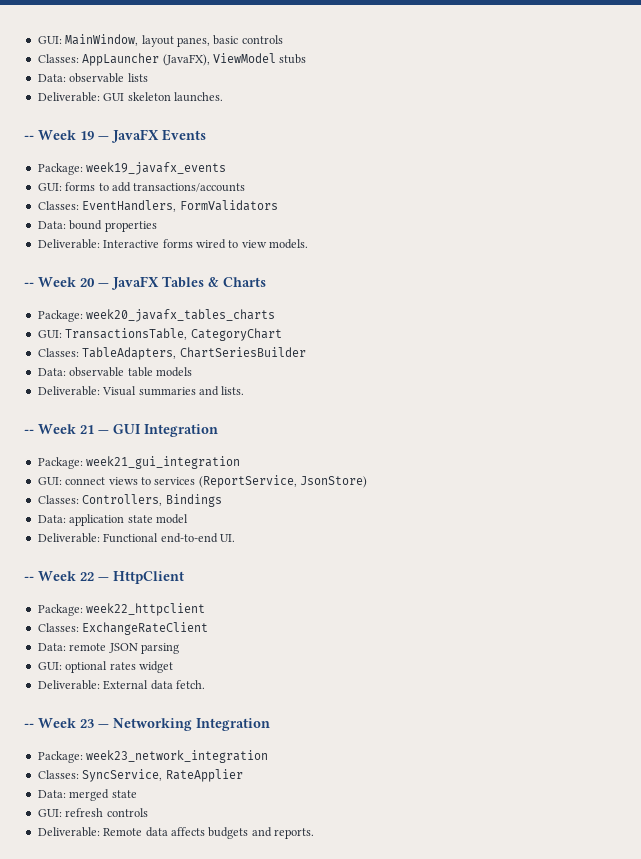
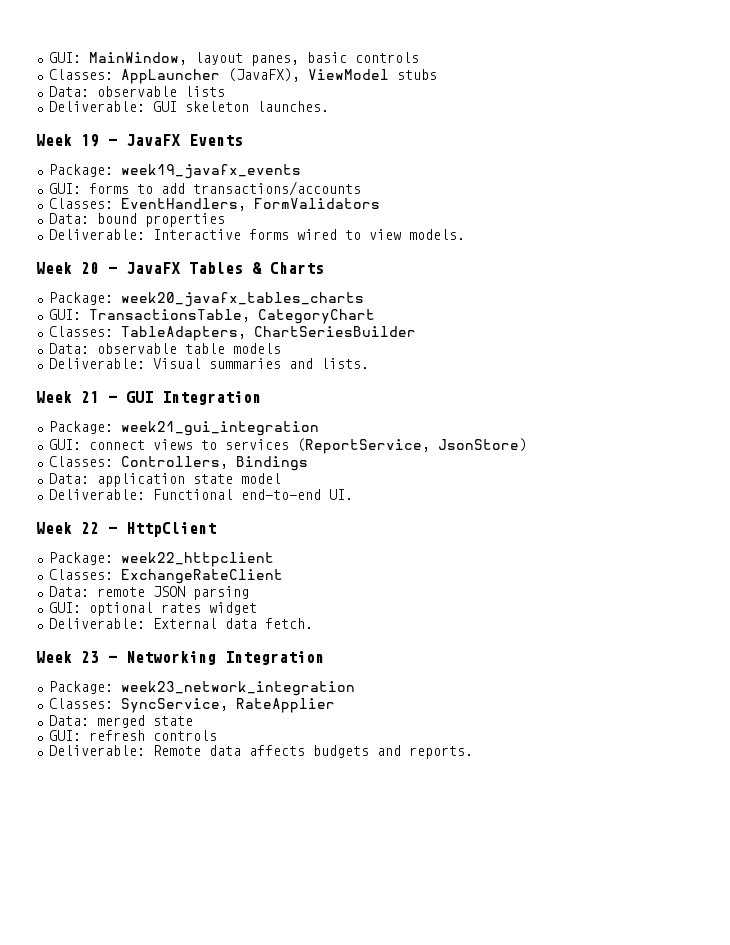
[24,135,34,140] -- -> (329, 106) none
[24,282,34,287] -- -> (465, 234) none
[24,429,34,434] -- -> (369, 363) none
[24,576,34,581] -- -> (353, 494) none
[24,723,34,728] -- -> (313, 623) none

